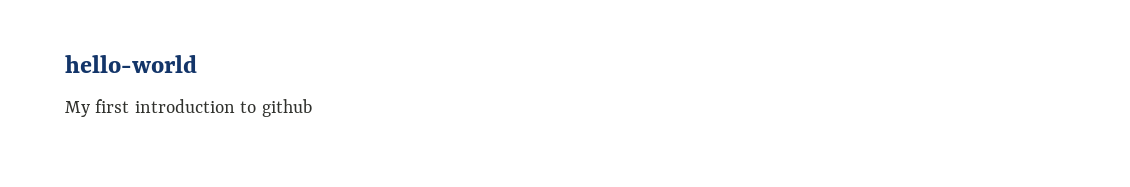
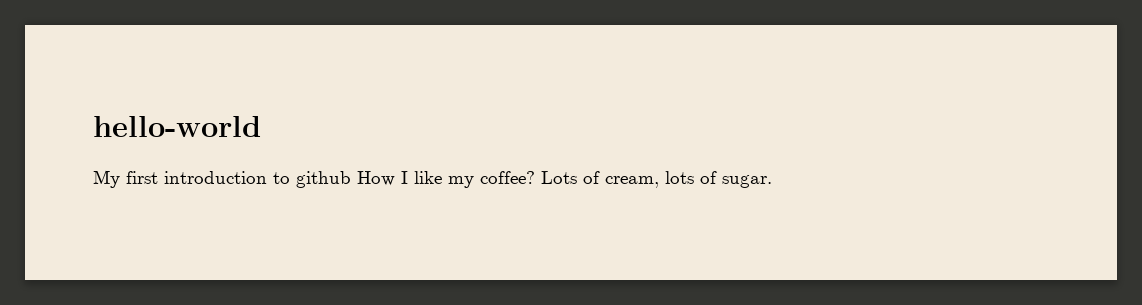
(312, 108) none -> [357,171,772,188] How I like my coffee? Lots of cream, lots of sugar.

